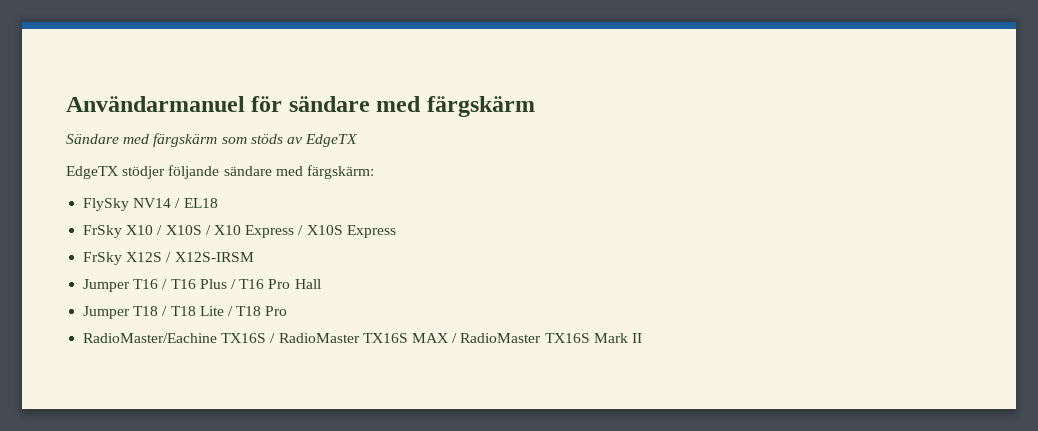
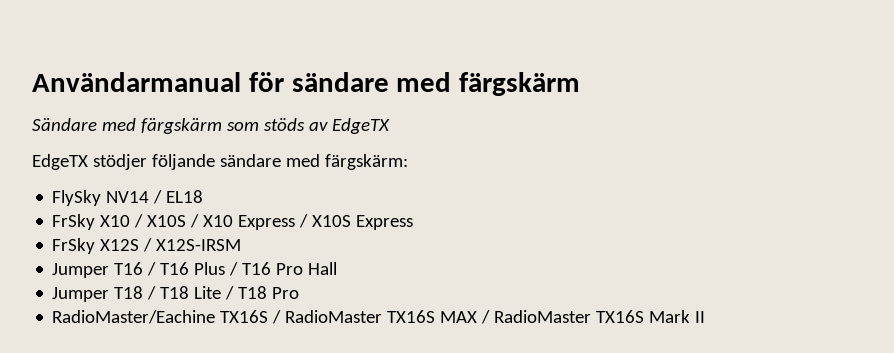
[66,96,245,112] Användarmanuel -> [32,72,241,92] Användarmanual

